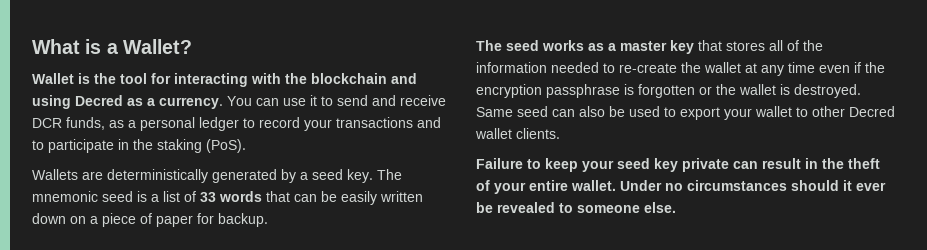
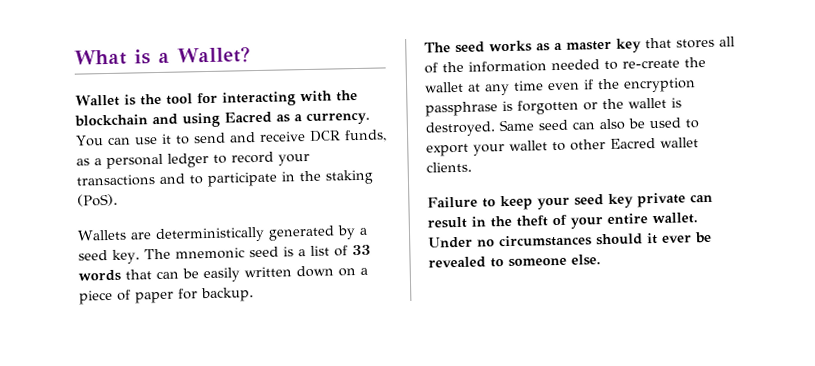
[75,95,123,106] Decred -> [224,111,272,124] Eacred
[849,106,895,117] Decred -> [610,138,656,149] Eacred

